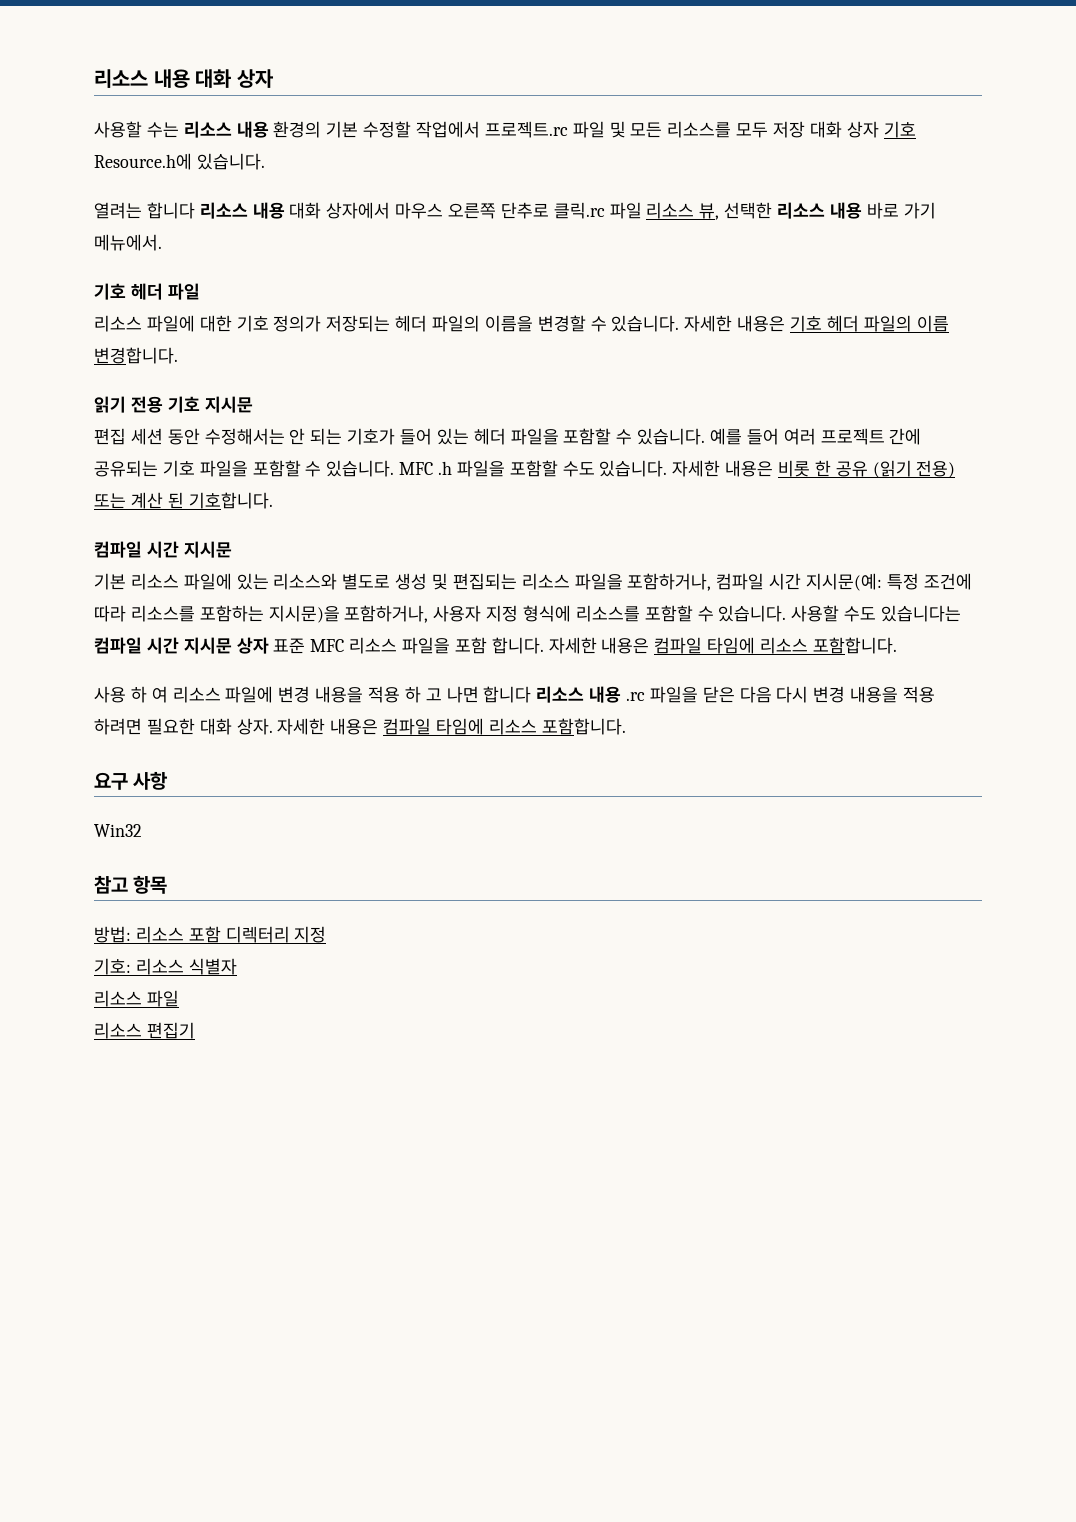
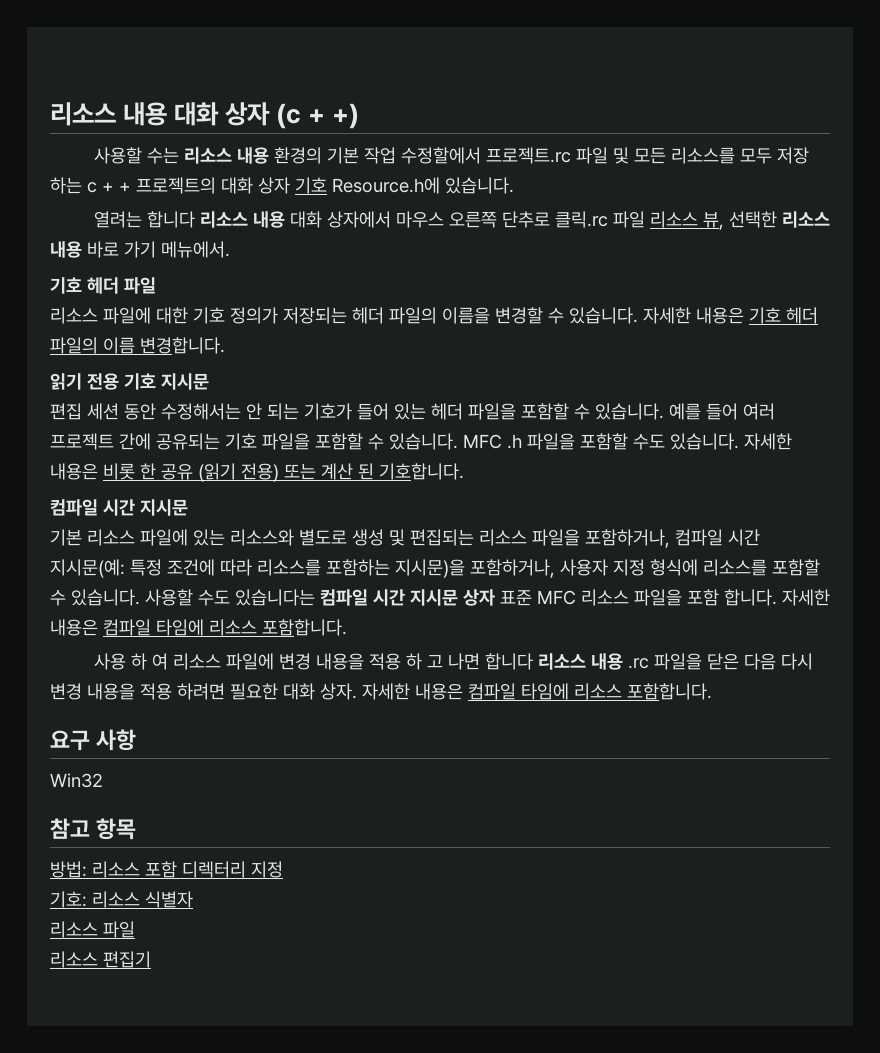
(275, 78) none -> [276,103,360,129] (c + +)
[363,121,481,138] 수정할 작업에서 -> [363,147,481,164] 작업 수정할에서
(806, 129) none -> [50,177,216,194] 하는 c + + 프로젝트의

